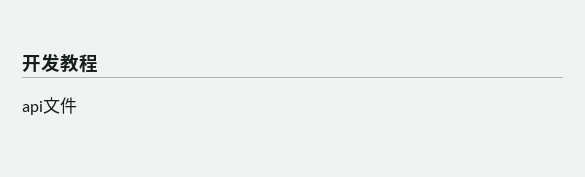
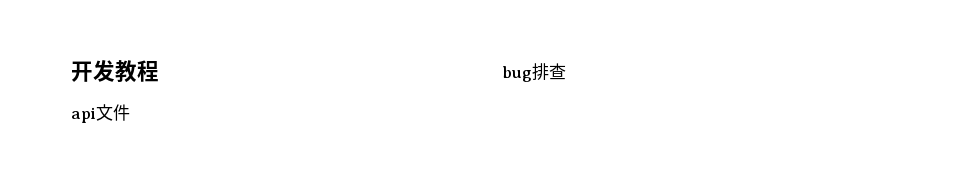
(77, 105) none -> [502,63,566,82] // bug排查

